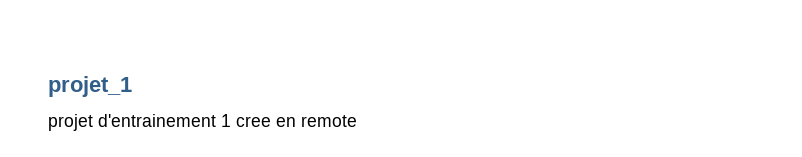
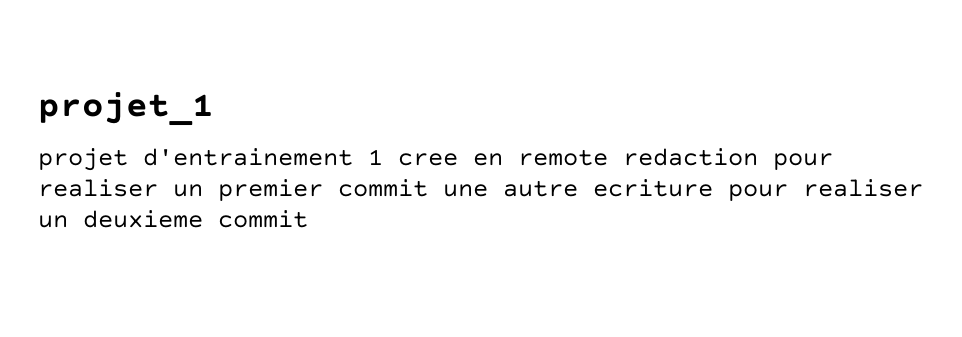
(357, 121) none -> [623,148,833,170] [38,179,923,201] [38,210,308,228] redaction pour realiser un premier commit une autre ecriture pour realiser un deuxieme commit

